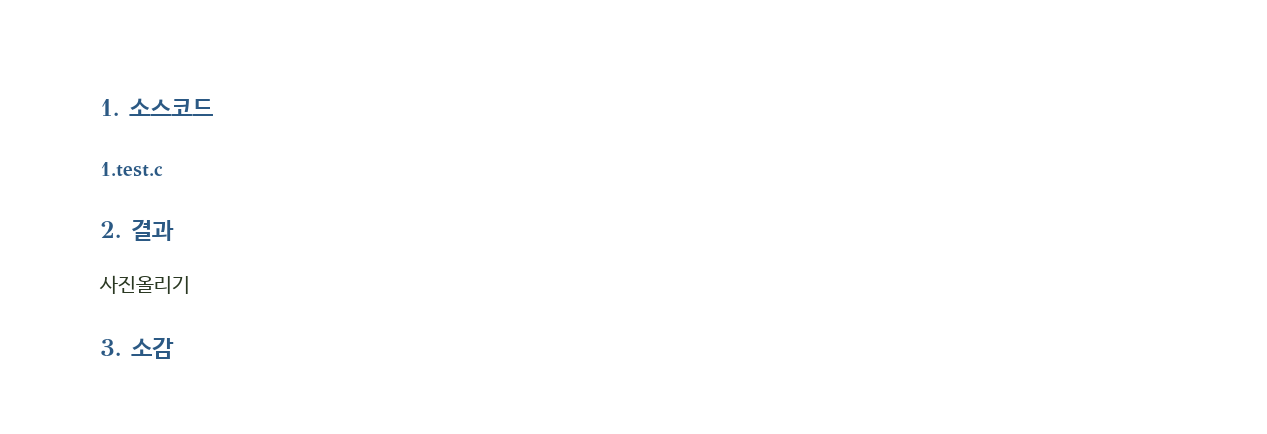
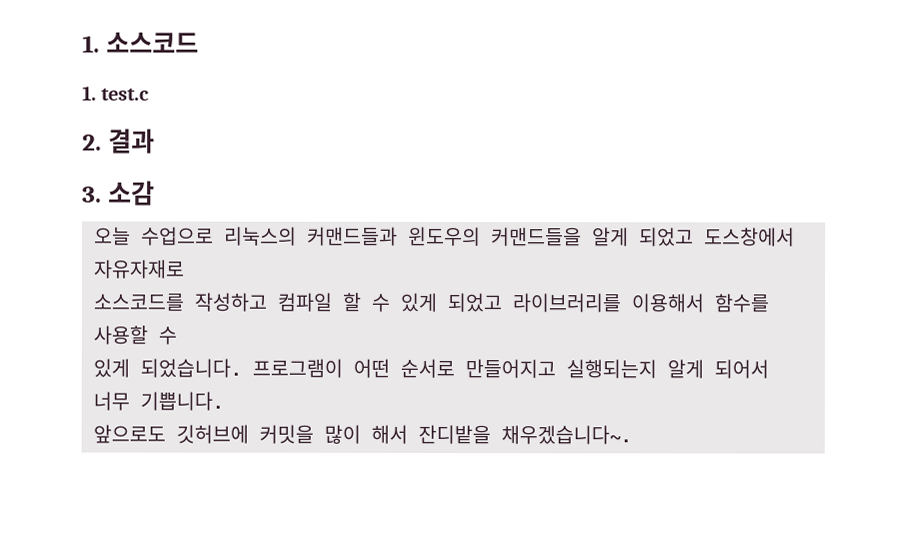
[100,162,163,177] 1.test.c -> [82,86,150,101] 1. test.c
[99,275,190,294] // 사진올리기 -> (155, 141) none
(174, 348) none -> [94,226,795,247] [93,259,185,279] [93,292,769,313] [93,325,177,345] [93,358,769,379] [93,391,224,411] [93,424,632,445] // 오늘 수업으로 리눅스의 커맨드들과 윈도우의 커맨드들을 알게 되었고 도스창에서 자유자재로 // 소스코드를 작성하고 컴파일 할 수 있게 되었고 라이브러리를 이용해서 함수를 사용할 수 // 있게 되었습니다. 프로그램이 어떤 순서로 만들어지고 실행되는지 알게 되어서 너무 기쁩니다. // 앞으로도 깃허브에 커밋을 많이 해서 잔디밭을 채우겠습니다~.

